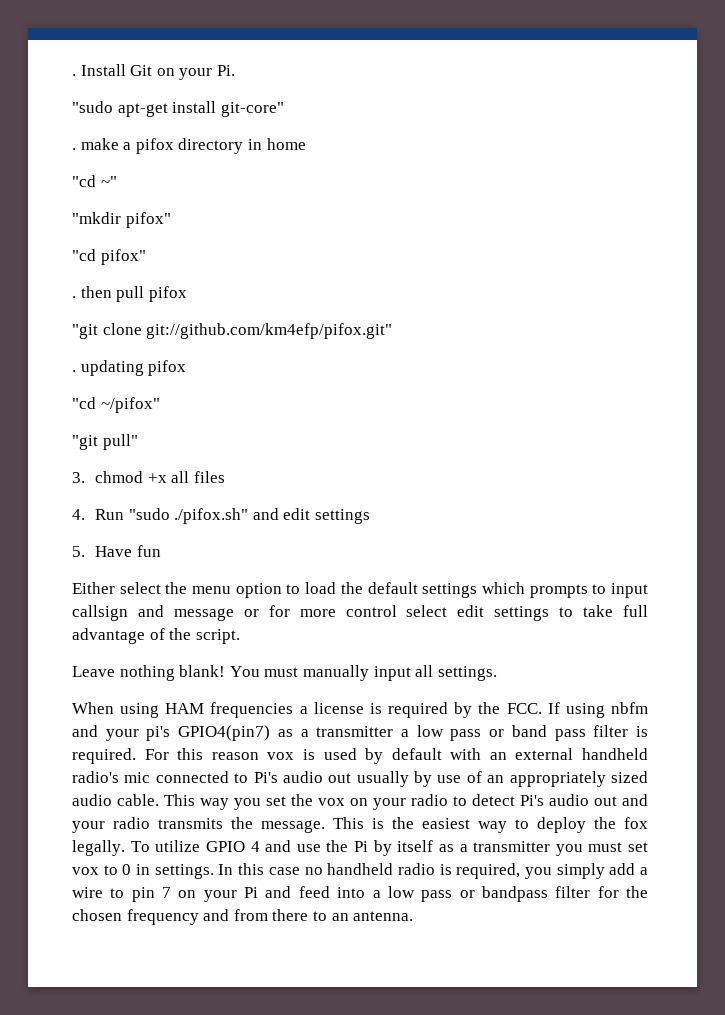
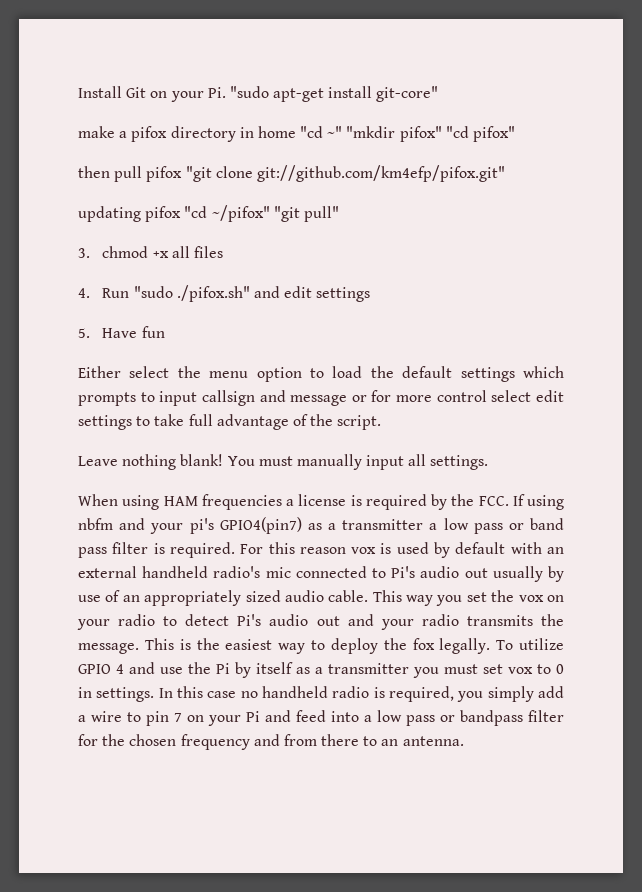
[72,74,76,76] . -> (78, 92) none
(235, 70) // -> (226, 92) none
[72,148,76,150] . -> (439, 94) none
(306, 144) // -> (296, 132) none
(117, 181) // -> (343, 132) none
(171, 220) // -> (442, 134) none
[72,296,76,298] . -> (516, 134) none
(187, 294) // -> (183, 174) none
[72,370,76,372] . -> (505, 173) none
(187, 368) // -> (182, 214) none
(160, 405) // -> (270, 213) none

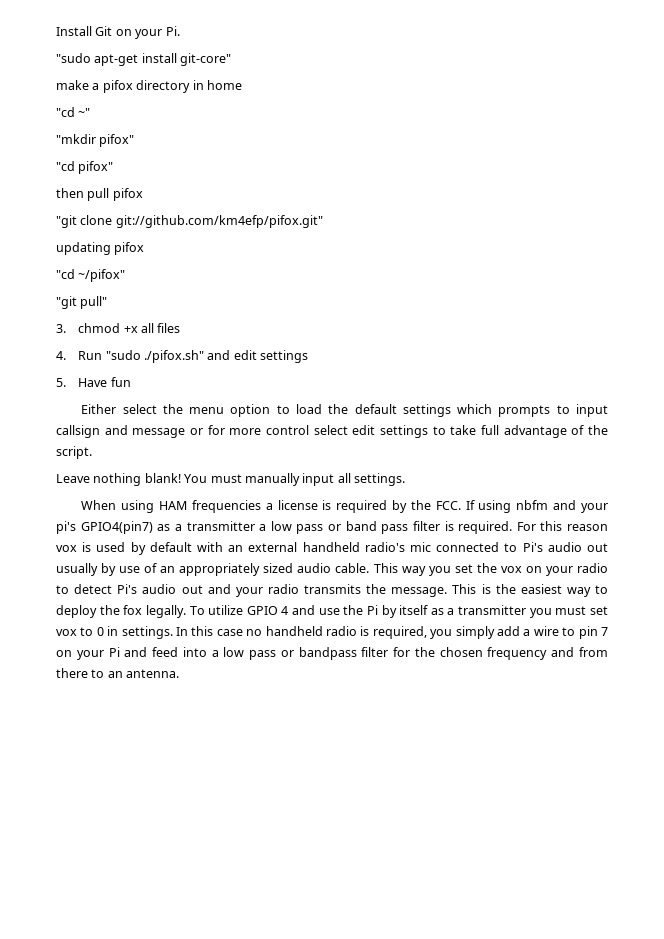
(226, 92) none -> (180, 31) //
(296, 132) none -> (242, 85) //
(343, 132) none -> (91, 112) //
(442, 134) none -> (135, 140) //
(183, 174) none -> (143, 194) //
(182, 214) none -> (145, 248) //
(270, 213) none -> (126, 275) //

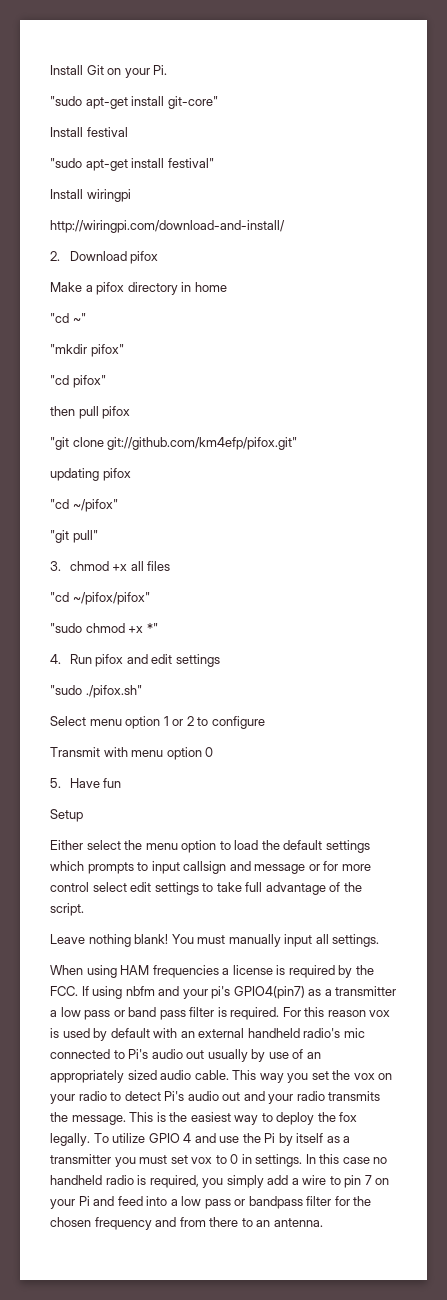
[56,80,89,90] make -> [50,127,128,137] [50,158,214,171] [50,189,131,202] [50,220,285,233] [50,251,159,264] [50,282,82,292] Install festival // "sudo apt-get install festival" // Install wiringpi // http://wiringpi.com/download-and-install/ // 2. Download pifox // Make
(181, 328) none -> [50,592,150,605] [50,623,158,633] // "cd ~/pifox/pifox" // "sudo chmod +x *"
[105,350,204,363] "sudo ./pifox.sh" -> [95,654,124,667] pifox
(309, 356) none -> [50,685,142,698] [50,716,265,729] [50,747,214,760] // "sudo ./pifox.sh" // Select menu option 1 or 2 to configure // Transmit with menu option 0
(131, 382) none -> [50,809,83,822] // Setup

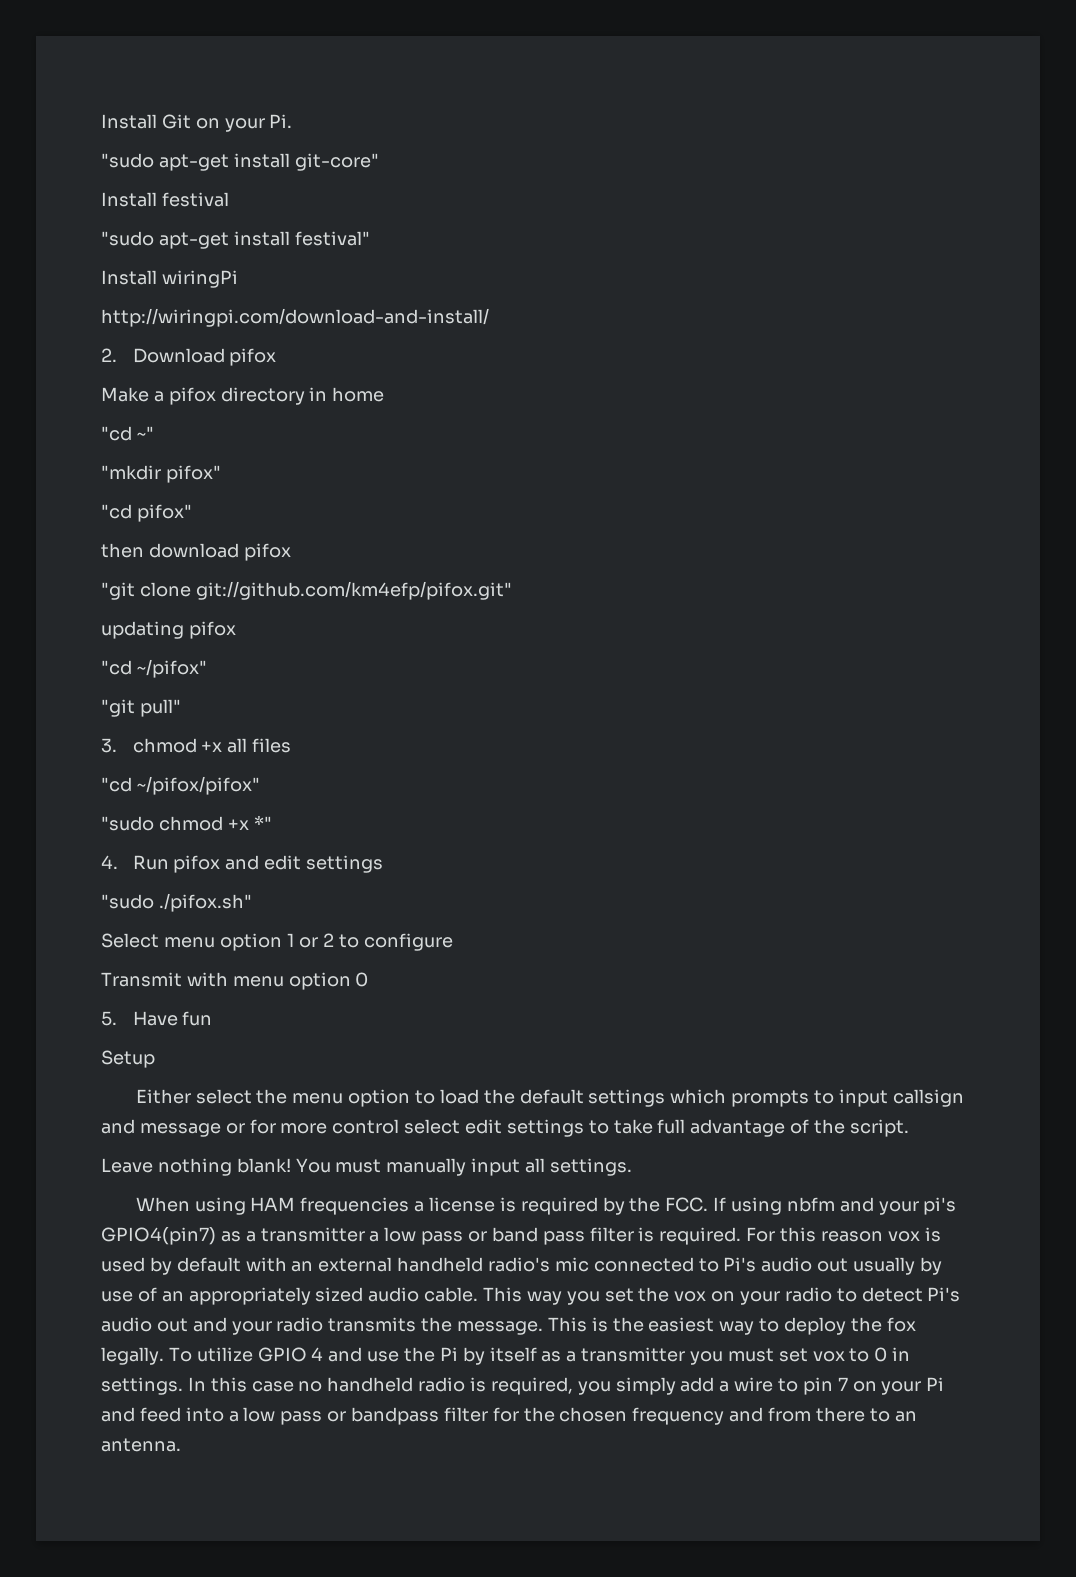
[86,189,131,202] wiringpi -> [161,270,238,288] wiringPi
[78,406,99,419] pull -> [148,543,239,558] download

